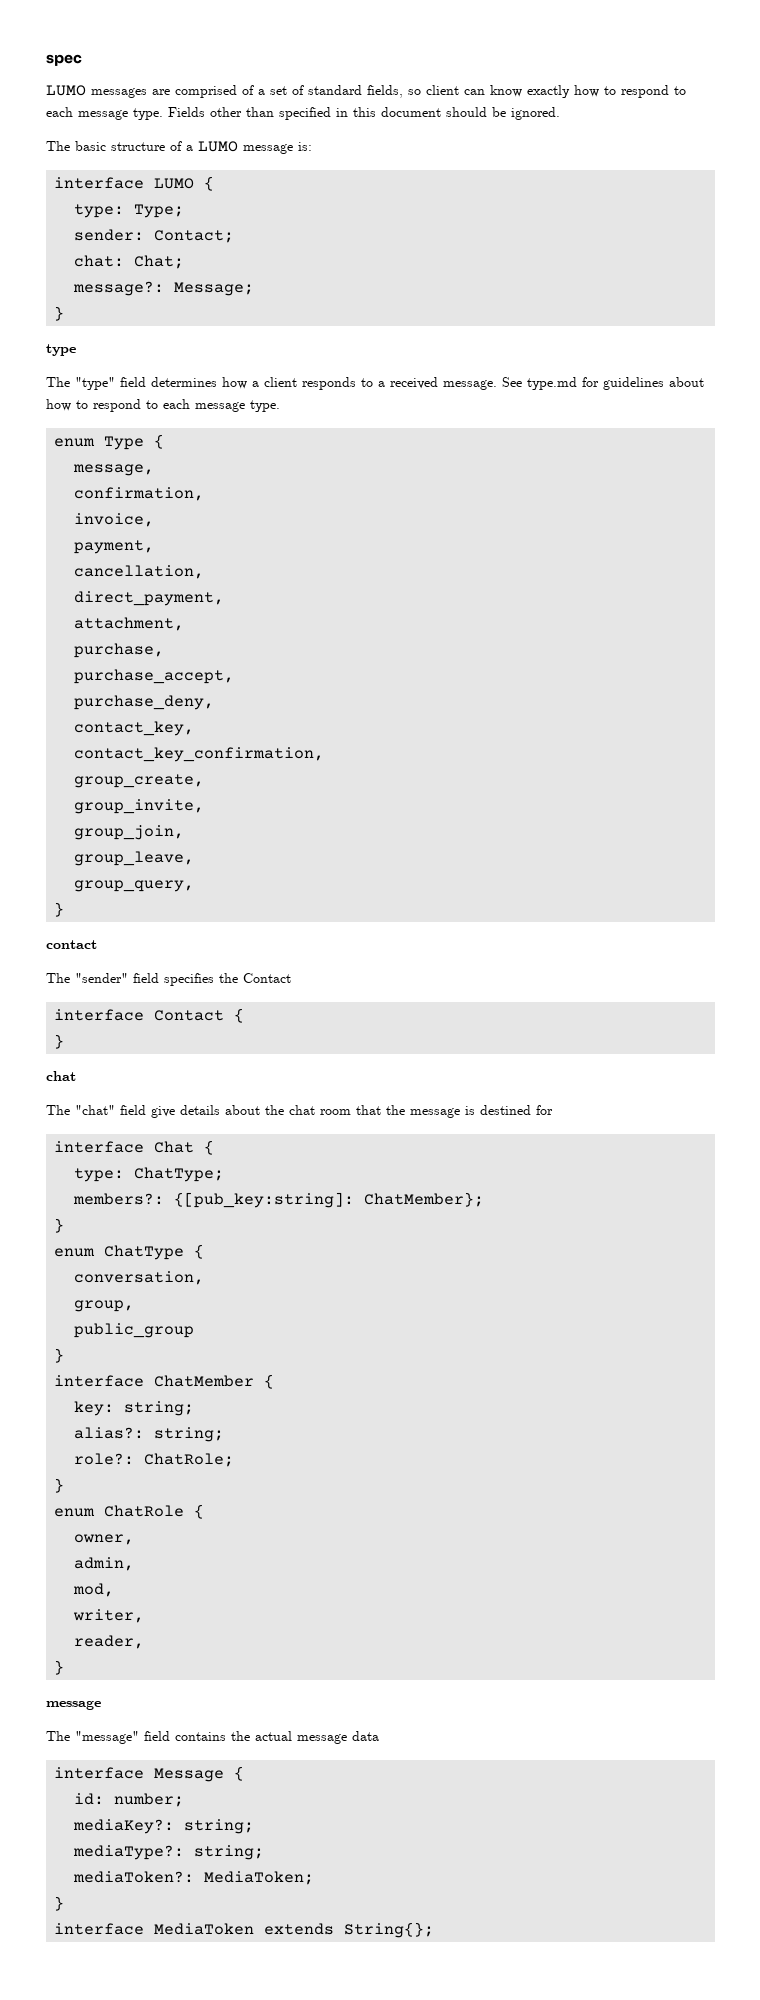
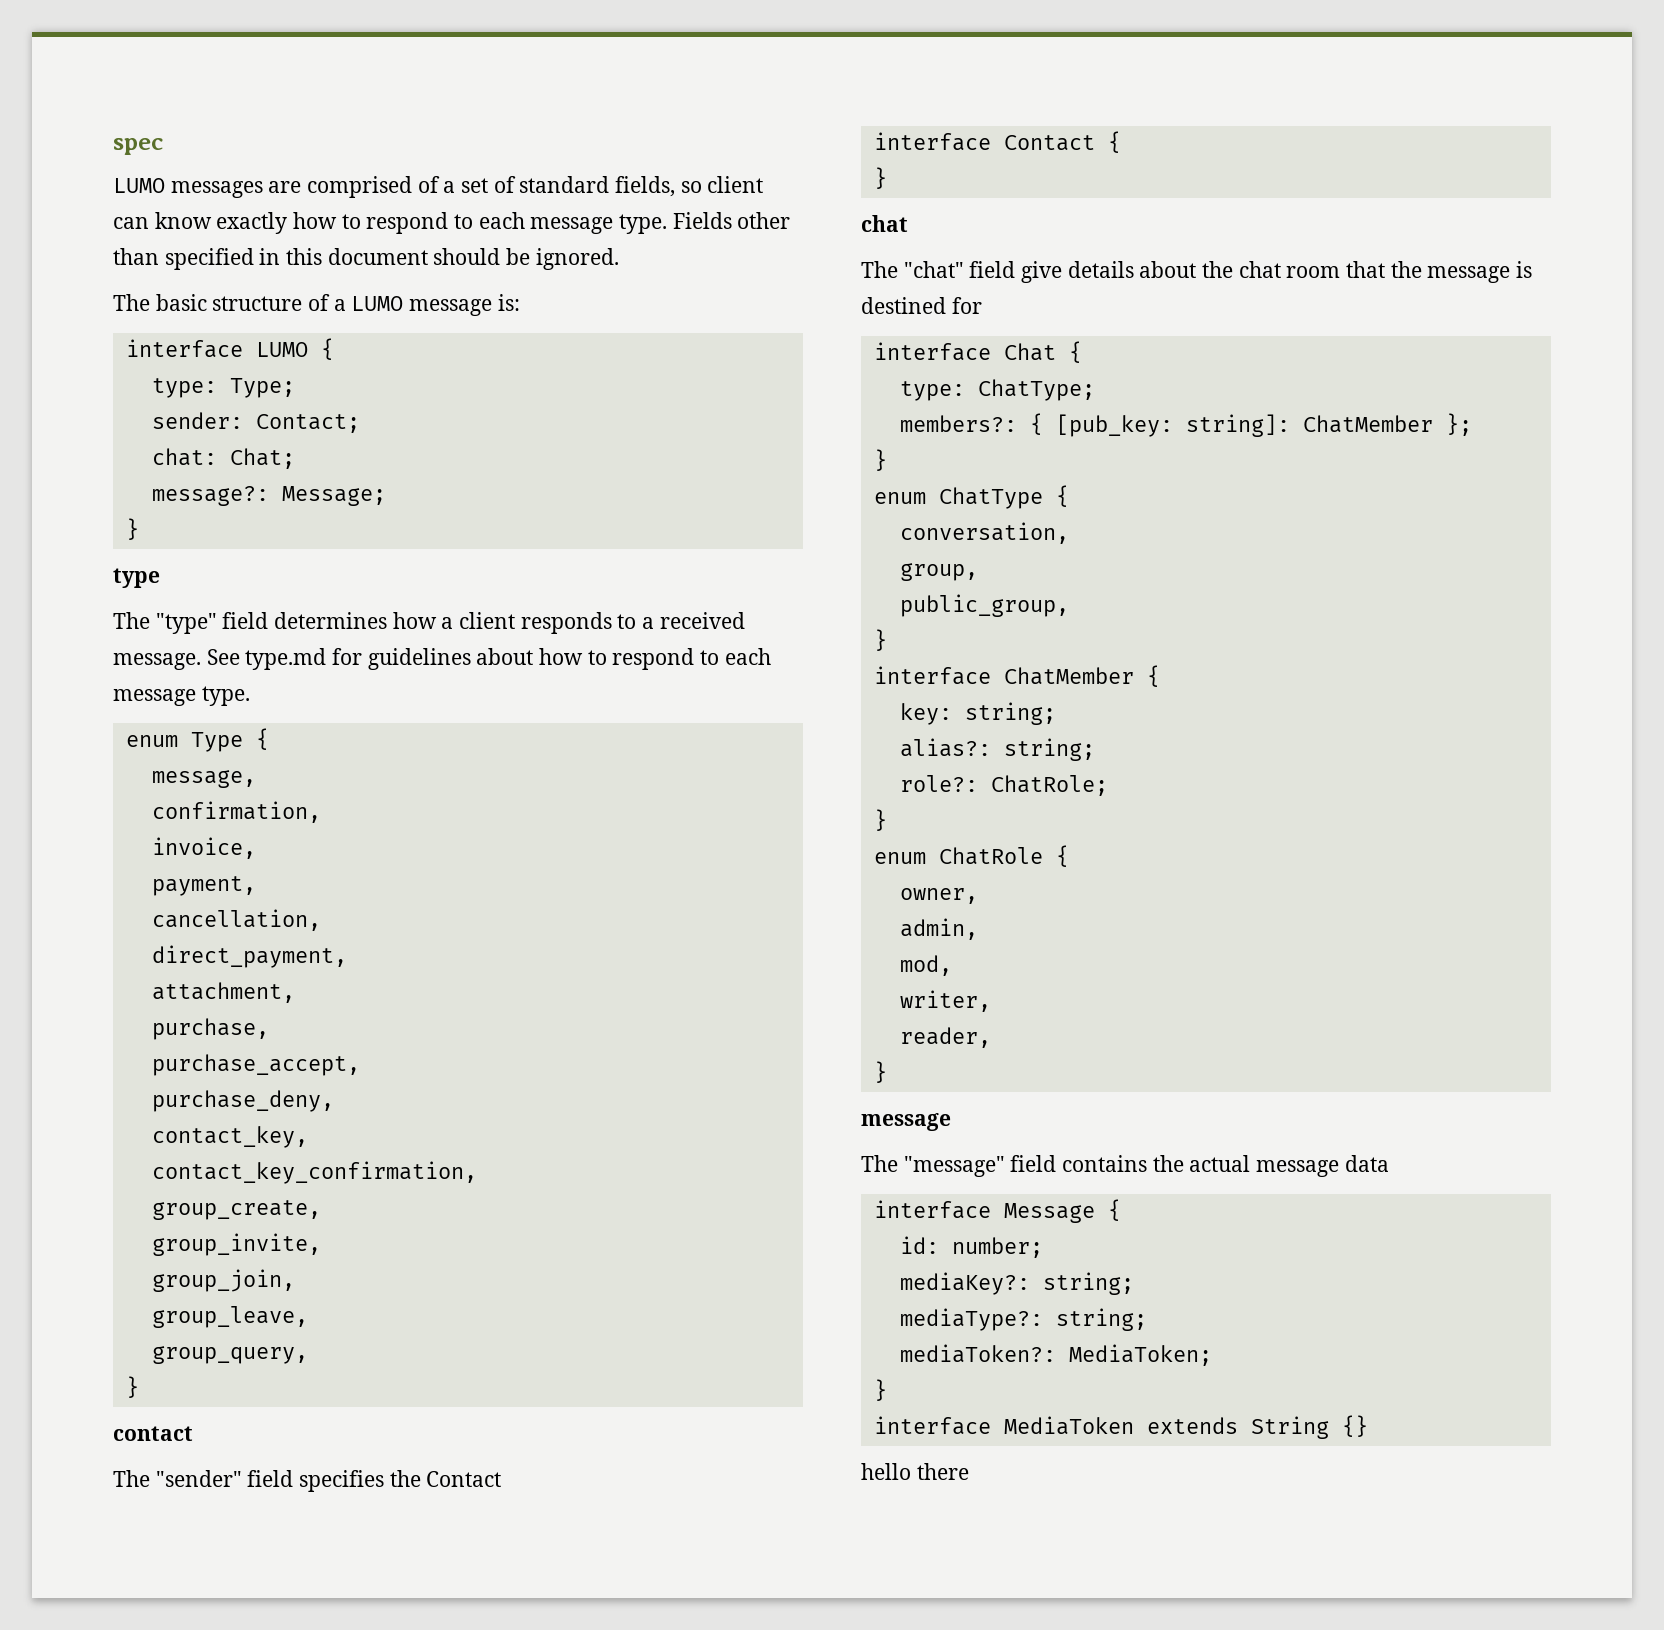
[174,1192,485,1208] {[pub_key:string]: ChatMember}; -> [1029,413,1472,437] { [pub_key: string]: ChatMember };
[74,1323,195,1338] public_group -> [899,594,1069,617] public_group,
[344,1922,435,1938] String{}; -> [1250,1415,1368,1439] [861,1463,969,1480] String {} // hello there

